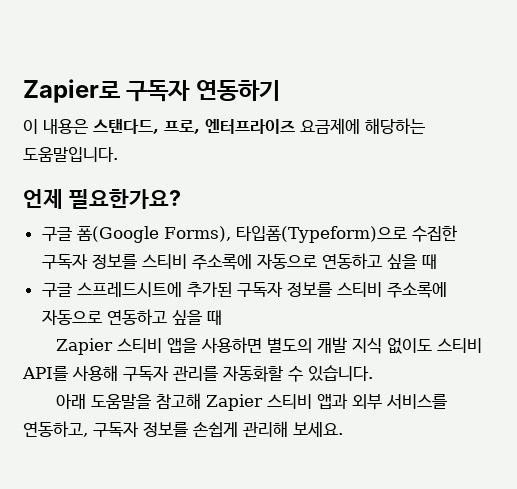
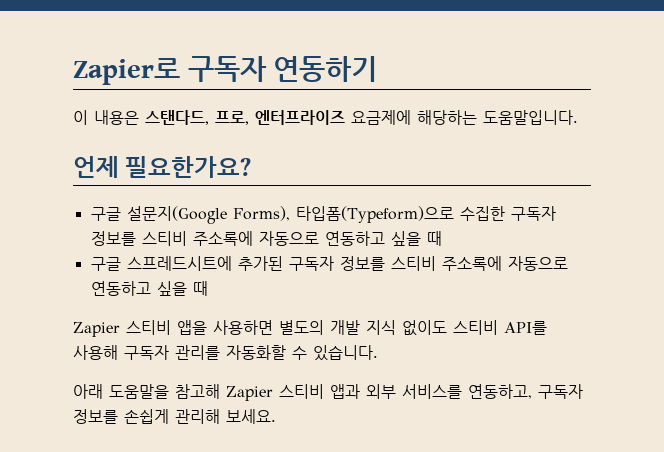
[76,226,159,243] 폼(Google -> [126,206,227,224] 설문지(Google

